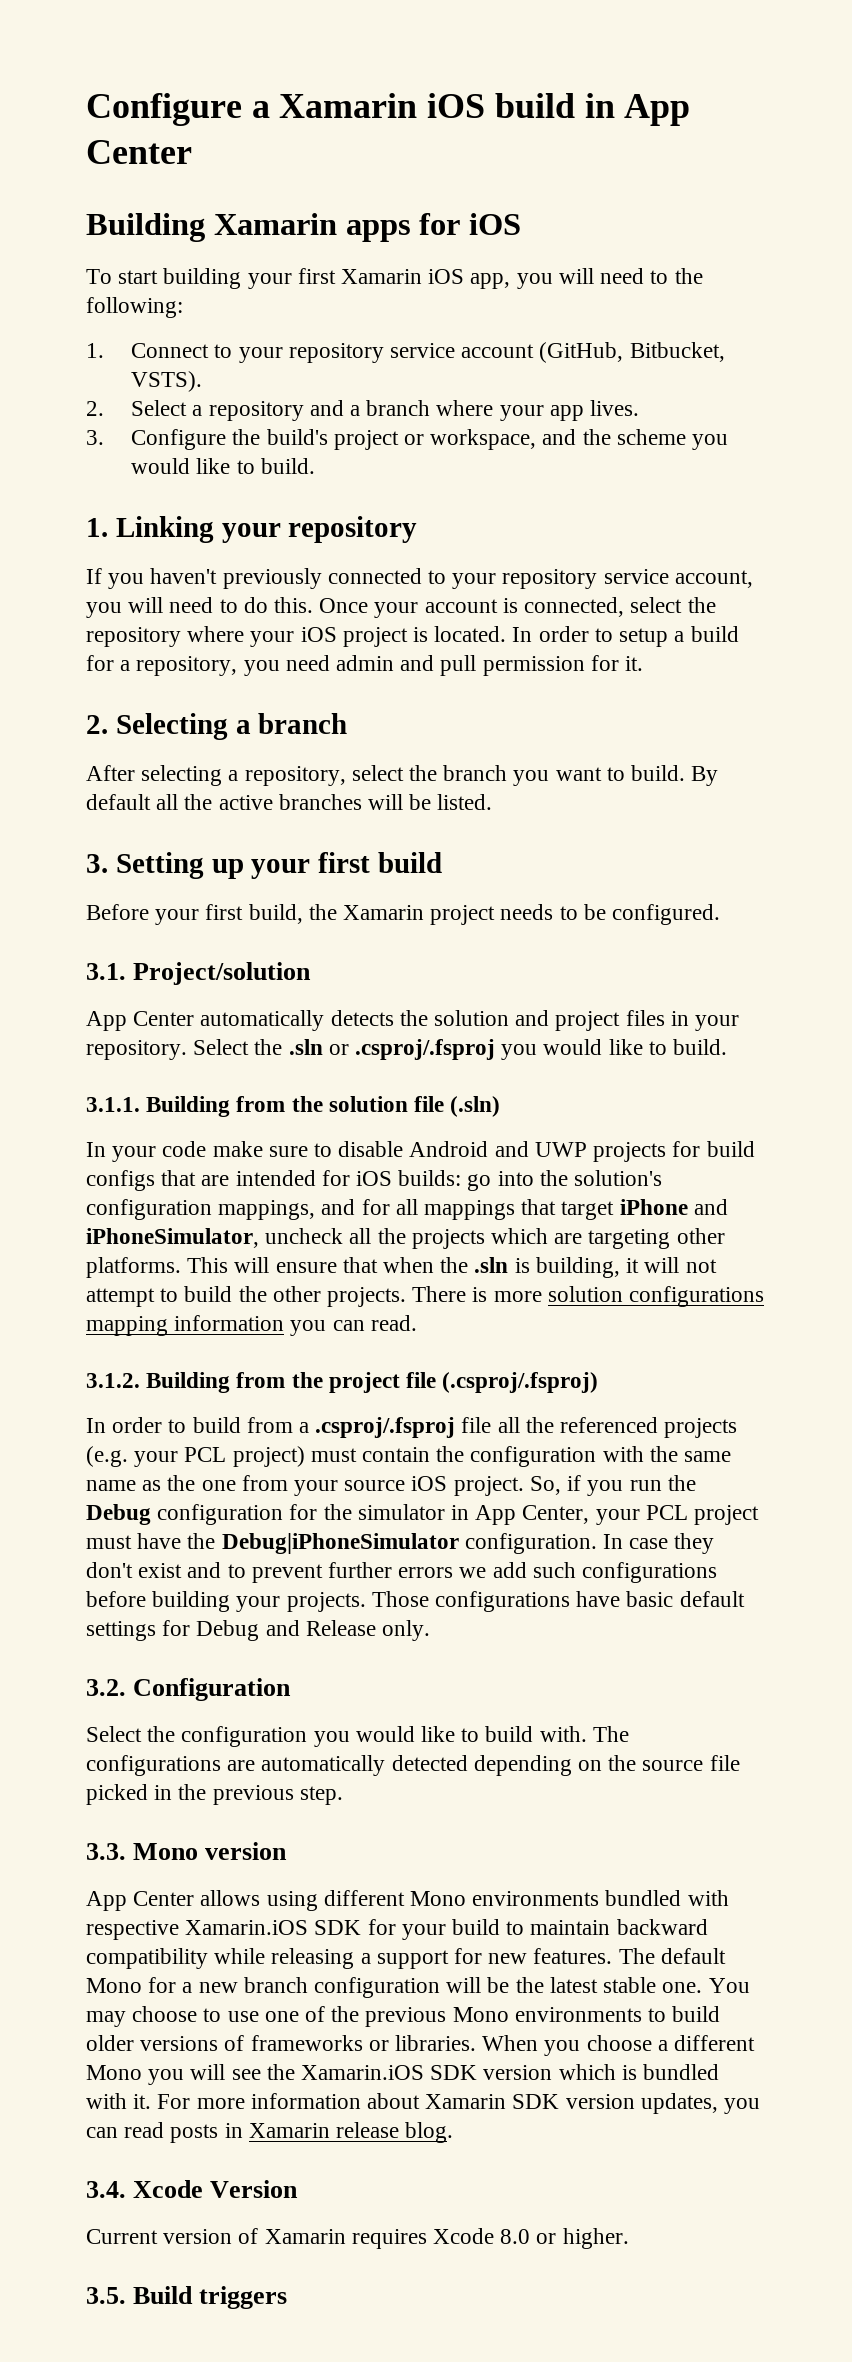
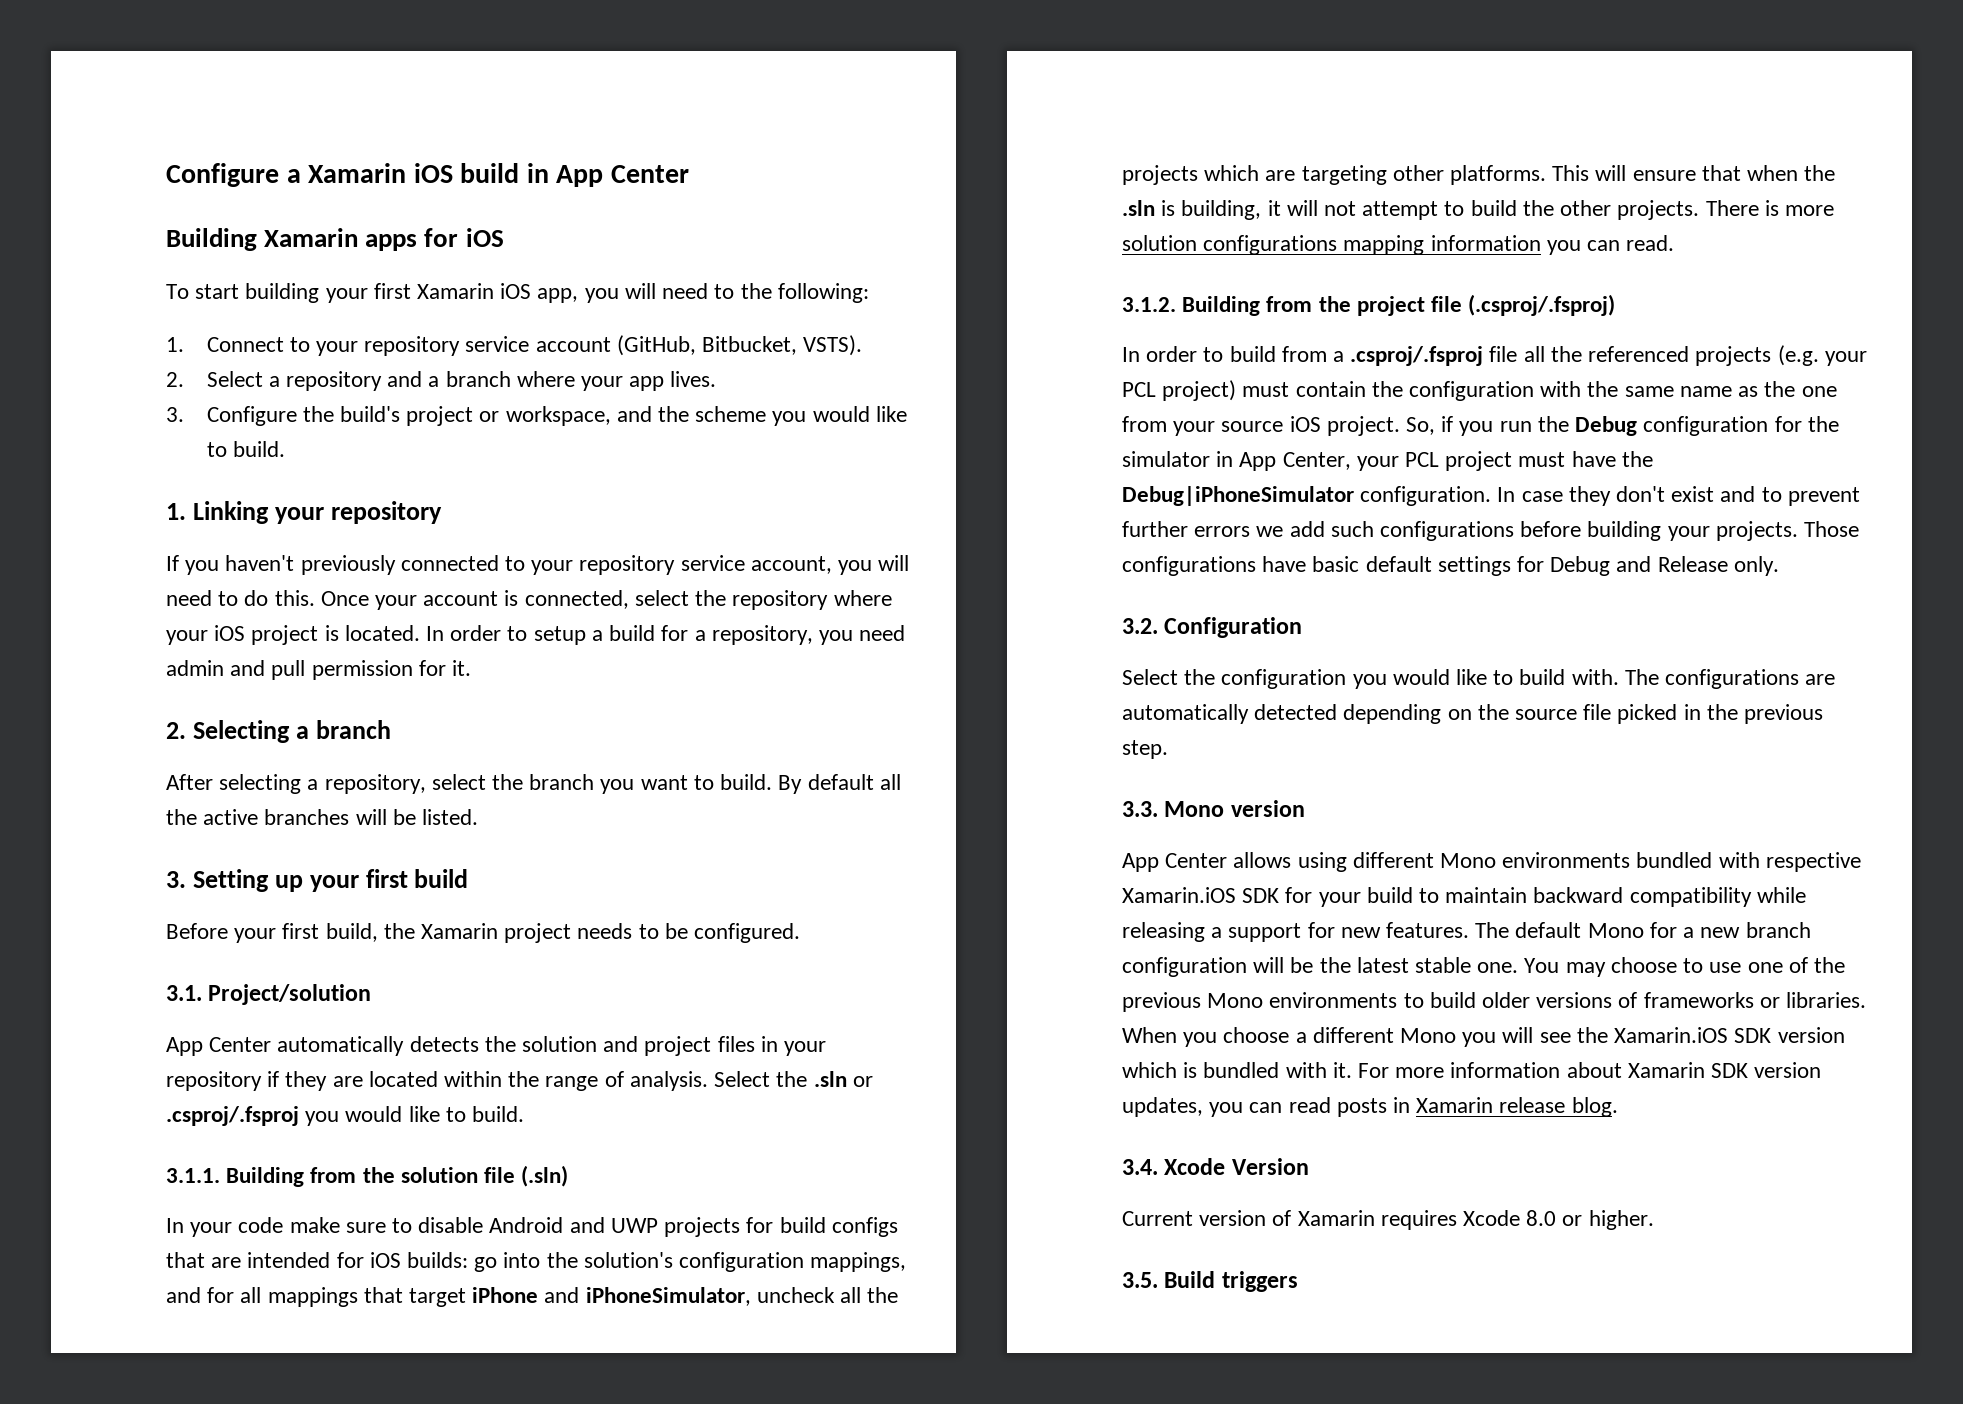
[86,1040,187,1060] repository. -> [166,1071,708,1091] repository if they are located within the range of analysis.

